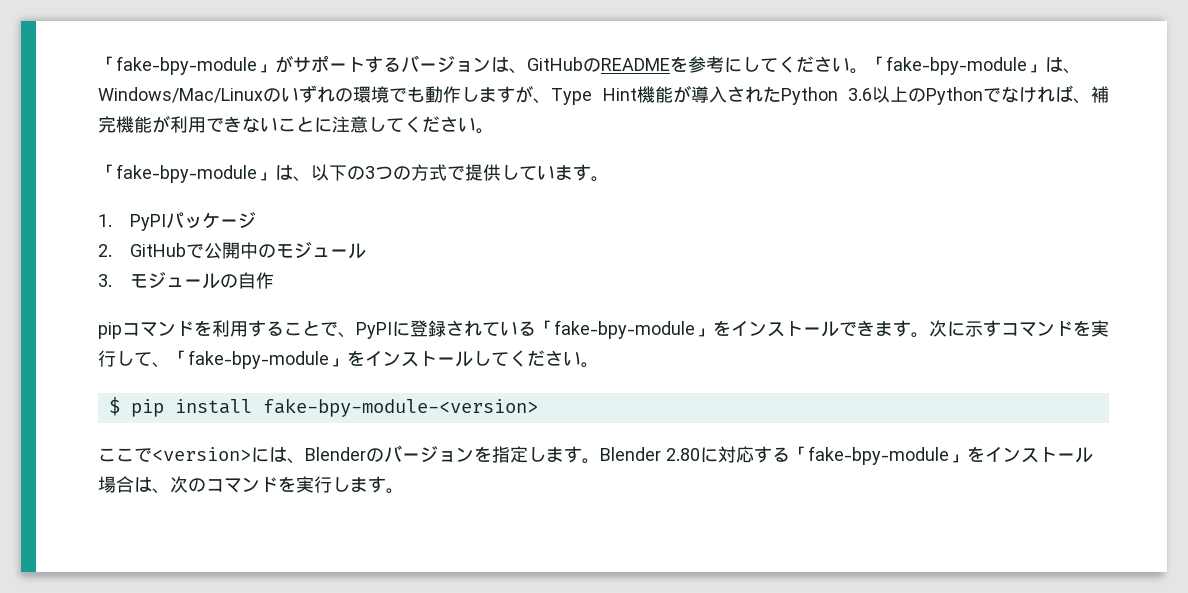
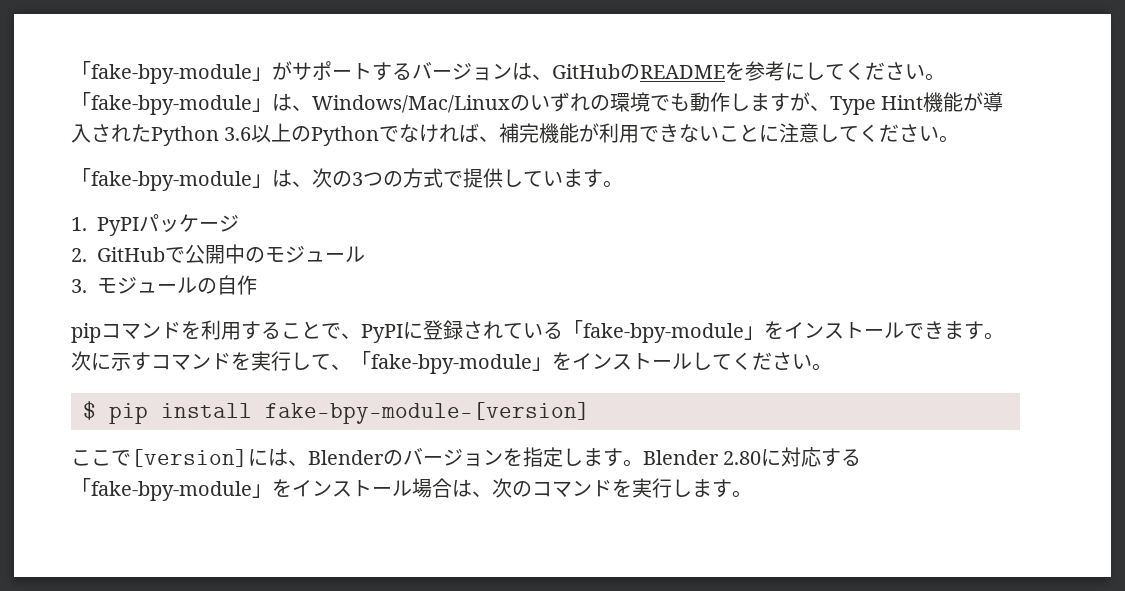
[311,164,347,181] 以下 -> [312,168,332,188] 次
[262,398,538,417] fake-bpy-module-<version> -> [265,402,590,424] fake-bpy-module-[version]
[152,447,251,461] <version> -> [131,449,248,467] [version]

